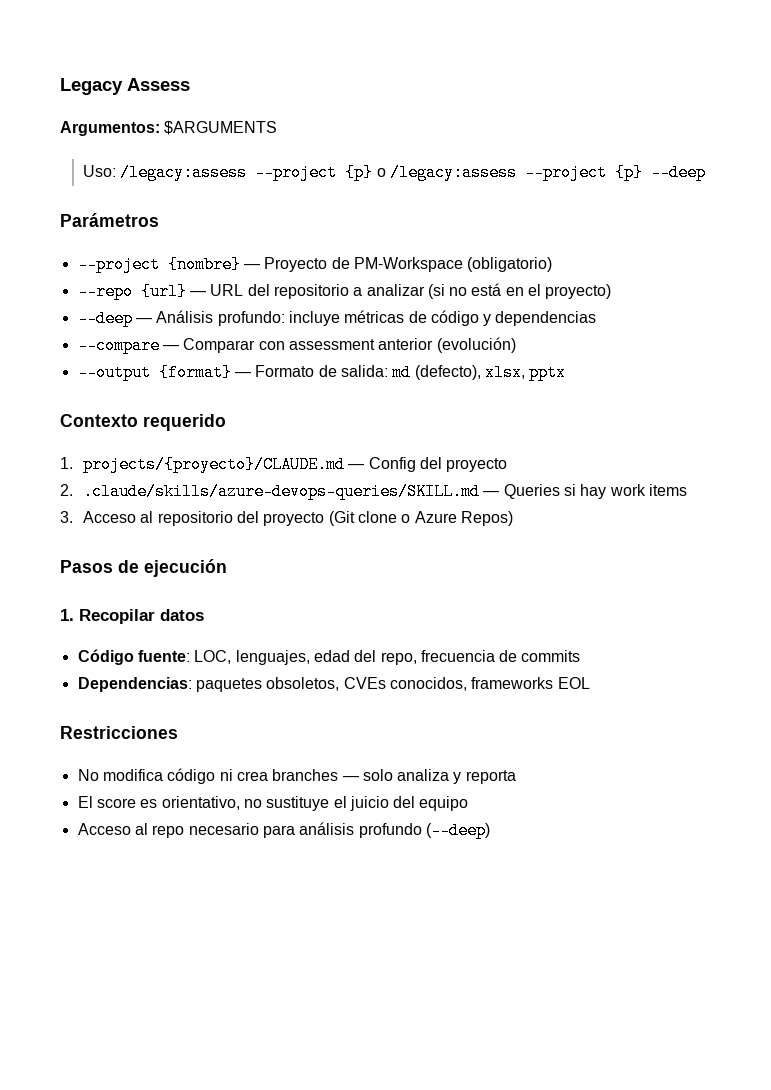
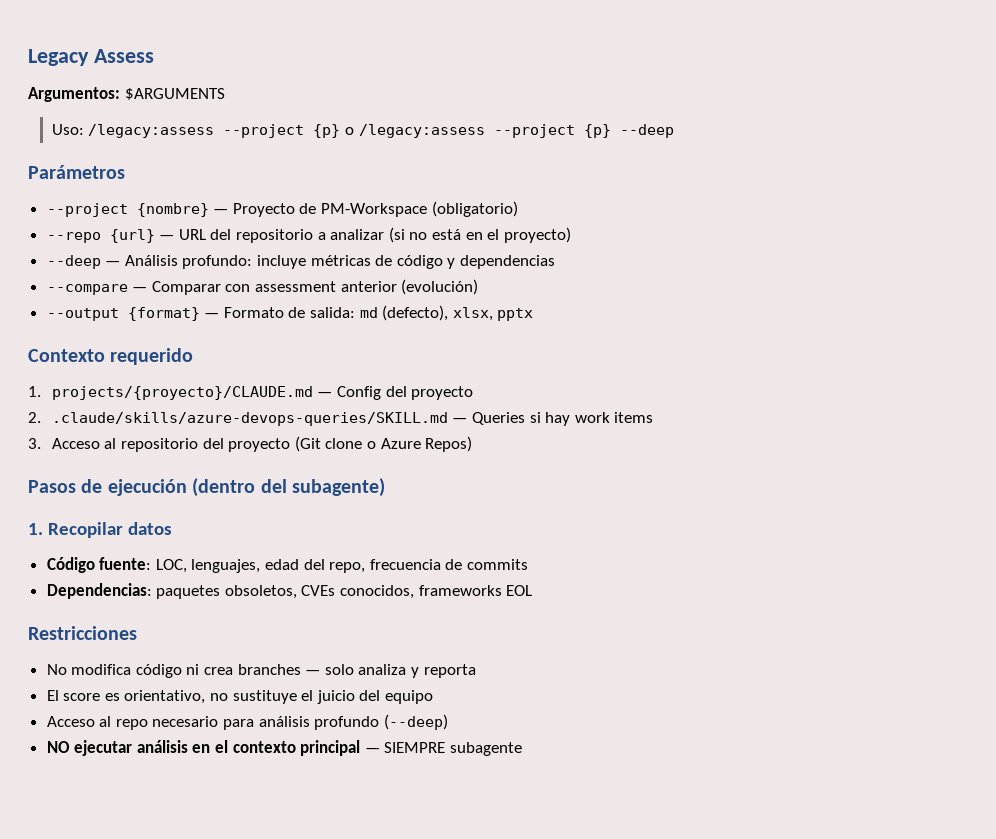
(227, 568) none -> [192,478,385,497] (dentro del subagente)
(490, 830) none -> [46,740,523,756] // NO ejecutar análisis en el contexto principal — SIEMPRE subagente

